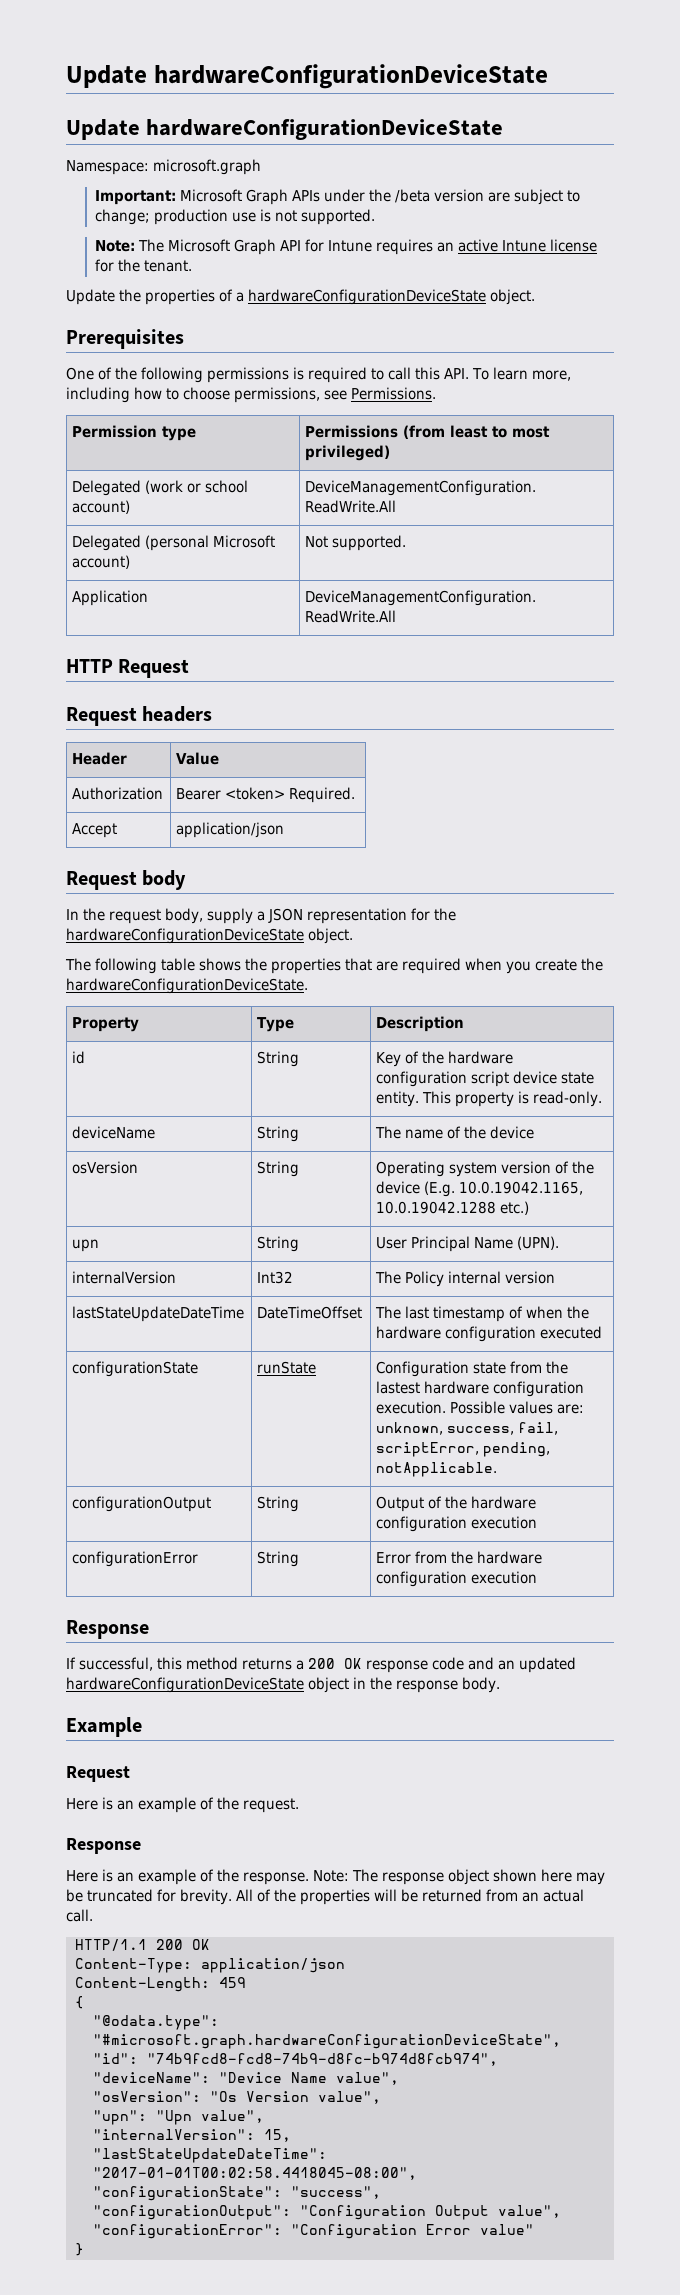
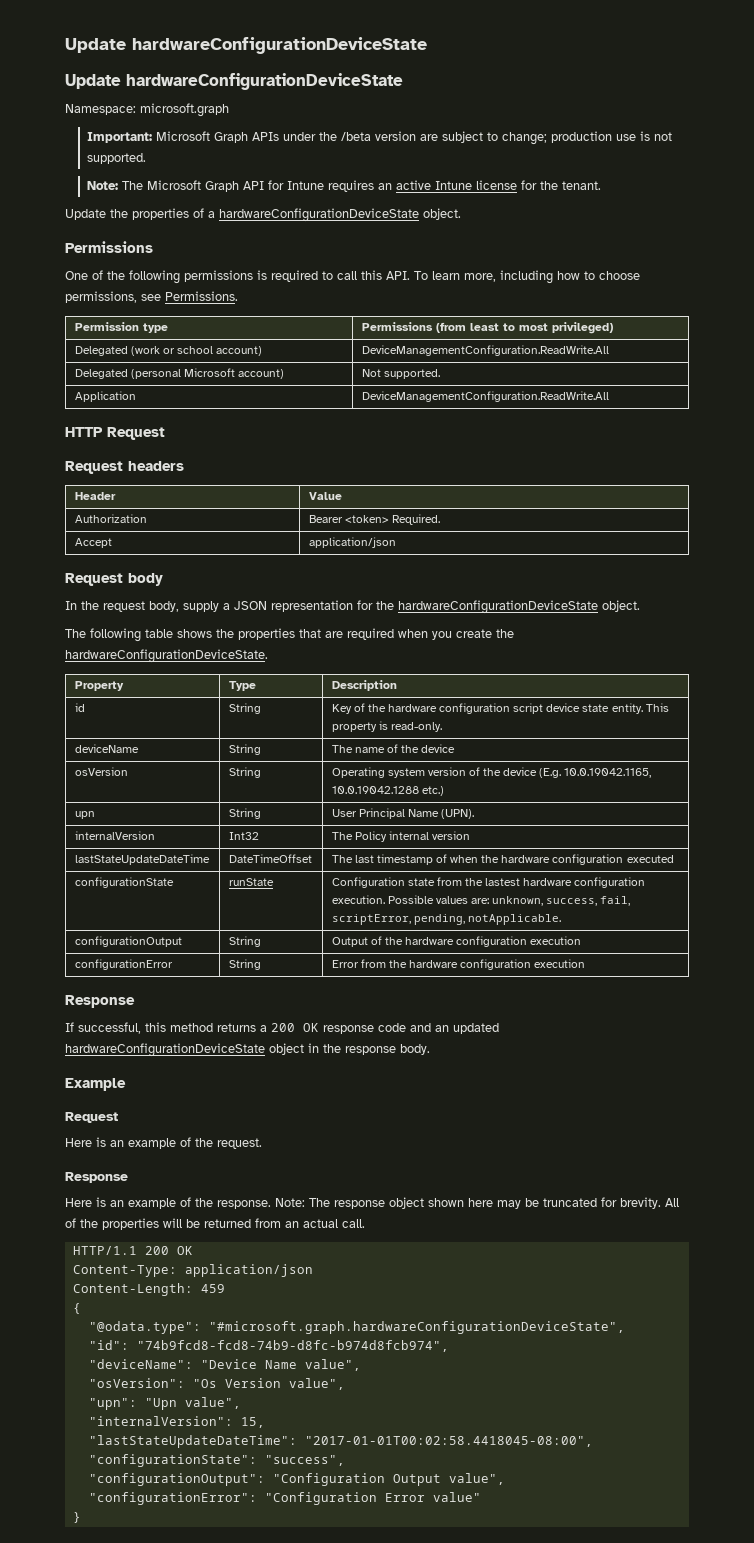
[66,329,184,349] Prerequisites -> [65,241,153,253] Permissions

